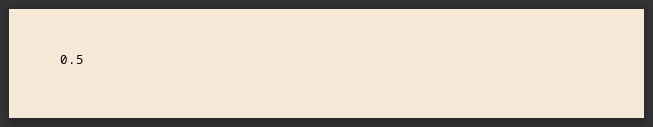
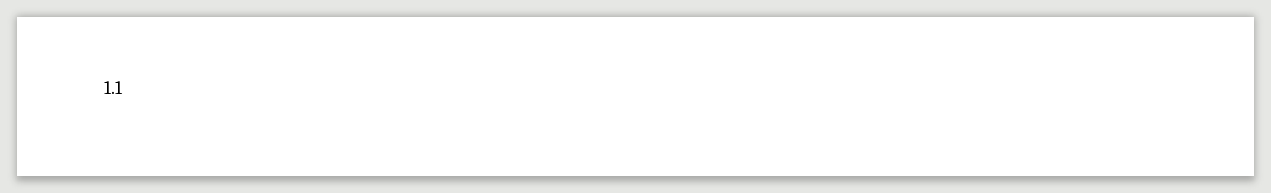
[60,55,84,64] 0.5 -> [104,81,123,94] 1.1

